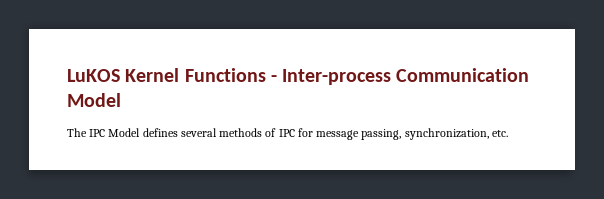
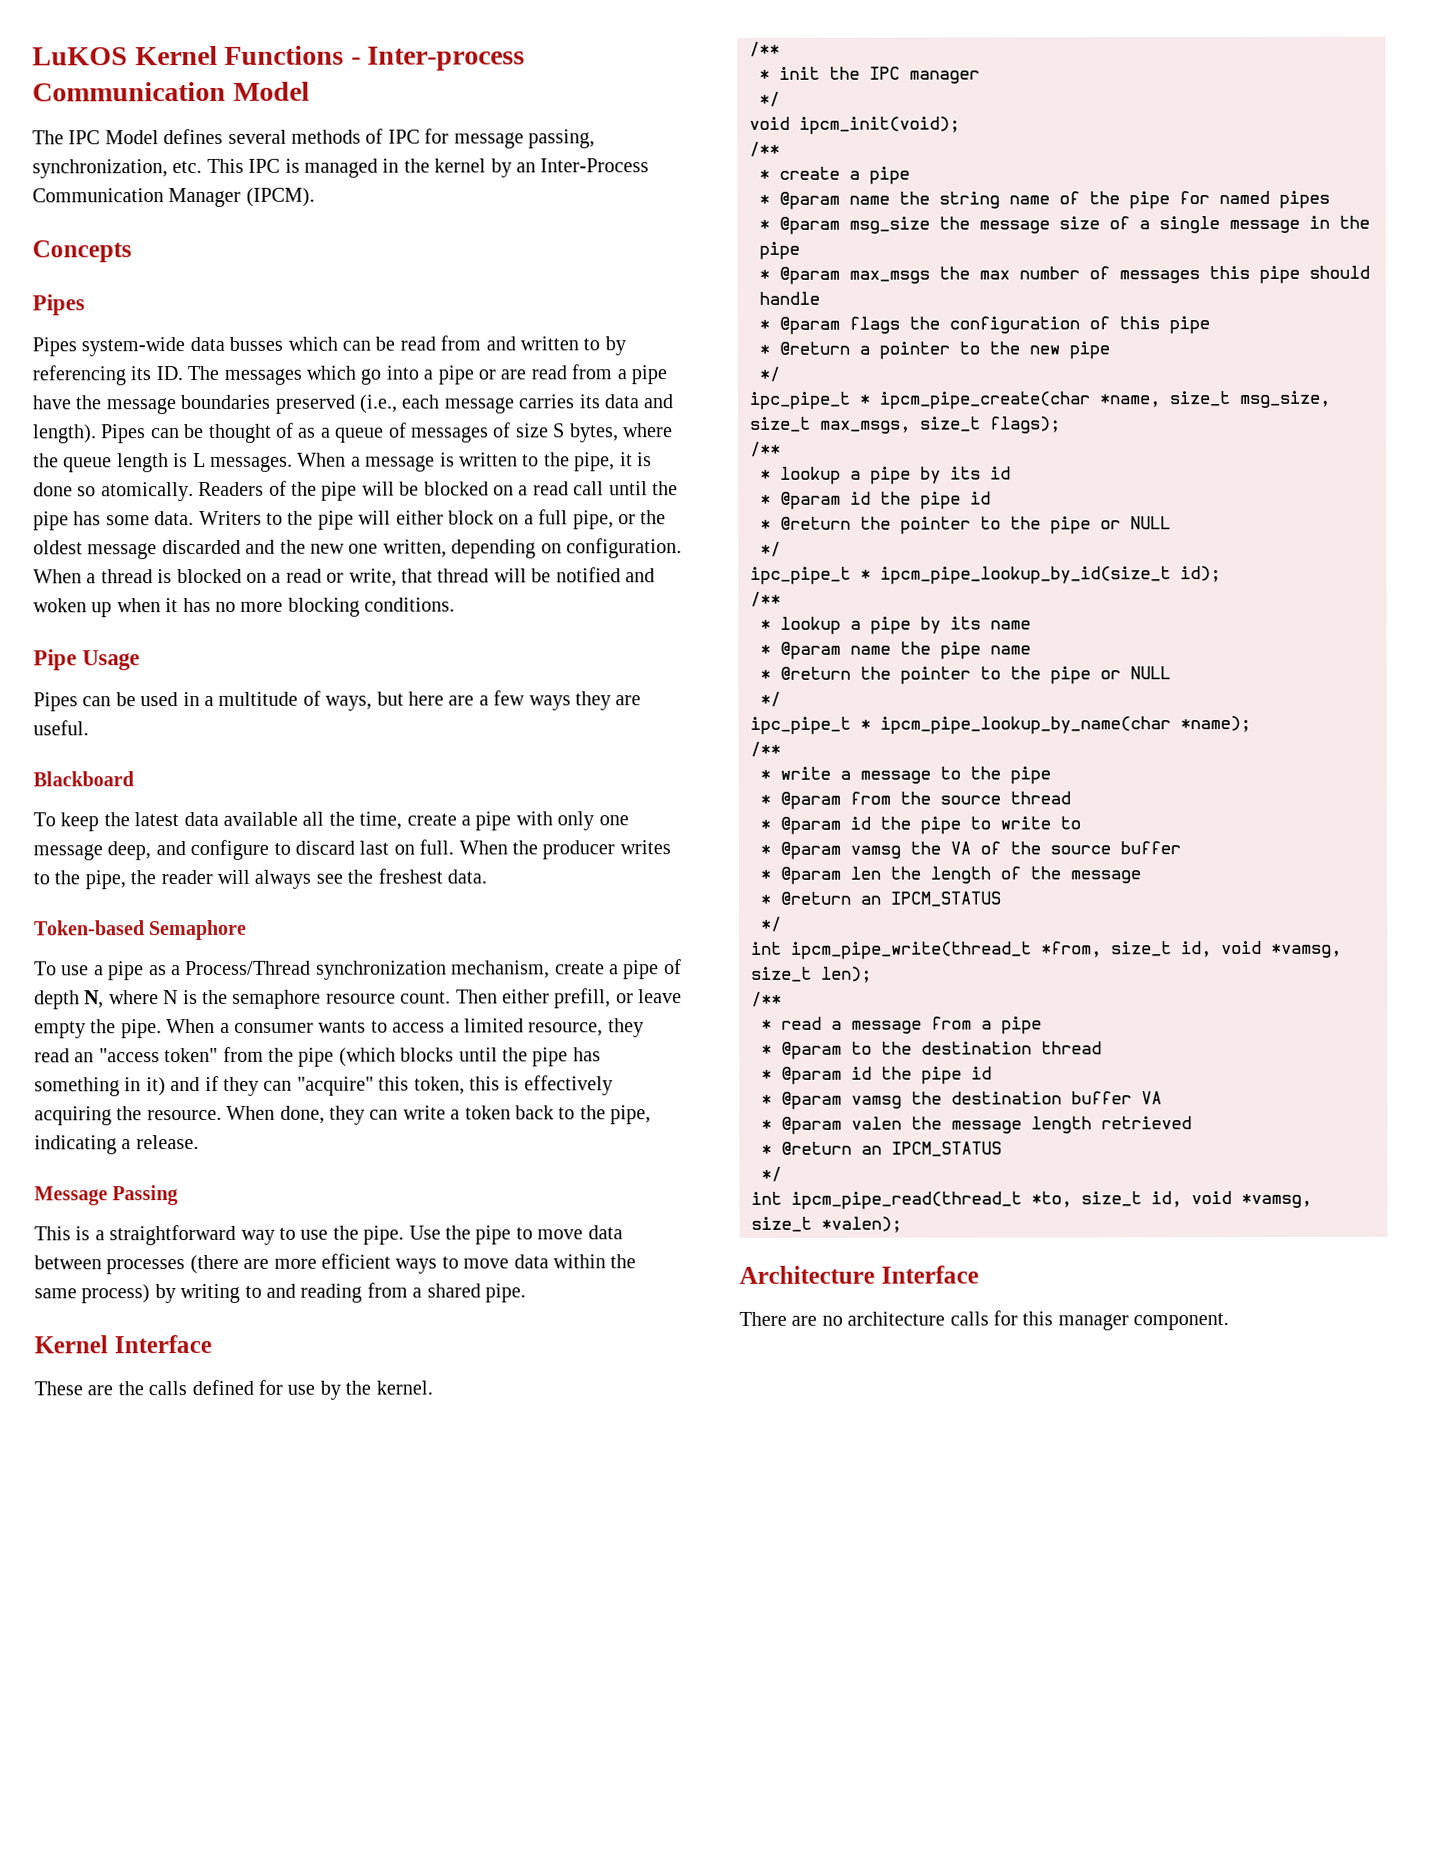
(508, 133) none -> [206,158,650,178] [32,187,315,208] [32,240,132,263] [32,294,85,316] [32,335,626,357] [32,364,667,386] [32,394,674,415] [33,422,673,444] [33,452,652,473] [33,480,678,502] [33,509,667,531] [33,538,682,560] [33,567,655,587] [33,597,456,618] [33,649,141,671] [33,690,642,712] [33,720,89,736] [33,771,134,787] [33,811,629,832] [33,839,671,861] [33,868,487,890] [33,919,248,941] [34,959,682,981] [34,988,683,1010] [34,1018,644,1039] [34,1046,601,1067] [34,1075,613,1097] [34,1105,652,1126] [34,1135,199,1155] [34,1185,179,1206] [34,1224,623,1246] [34,1253,637,1275] [34,1282,526,1304] [34,1334,212,1354] [34,1379,433,1400] [749,41,780,57] [759,66,980,84] [759,91,780,107] [749,116,960,135] [749,141,780,157] [759,166,910,185] [759,190,1330,210] [759,215,1370,235] [759,241,800,260] [759,265,1370,285] [759,291,820,305] [759,316,1210,335] [759,341,1110,360] [759,366,780,382] [749,390,1330,410] [750,416,1061,434] [750,441,781,457] [760,466,1011,485] [760,491,991,510] [760,516,1171,535] [760,541,781,557] [750,566,1221,585] [750,591,781,607] [760,616,1031,635] [760,641,1031,660] [760,666,1171,685] [760,691,781,707] [750,715,1251,735] [750,741,781,757] [760,766,1051,785] [760,791,1071,810] [760,816,1081,835] [760,841,1181,860] [760,866,1141,885] [760,891,1001,907] [760,916,781,932] [751,940,1342,960] [751,966,872,983] [751,991,782,1007] [761,1016,1042,1035] [761,1041,1102,1060] [761,1066,992,1085] [761,1091,1162,1110] [761,1116,1192,1135] [761,1141,1002,1157] [761,1166,782,1182] [751,1191,1312,1210] [751,1216,902,1233] [739,1265,979,1284] [739,1310,1230,1331] This IPC is managed in the kernel by an Inter-Process Communication Manager (IPCM). // Concepts // Pipes // Pipes system-wide data busses which can be read from and written to by referencing its ID. The messages which go into a pipe or are read from a pipe have the message boundaries preserved (i.e., each message carries its data and length). Pipes can be thought of as a queue of messages of size S bytes, where the queue length is L messages. When a message is written to the pipe, it is done so atomically. Readers of the pipe will be blocked on a read call until the pipe has some data. Writers to the pipe will either block on a full pipe, or the oldest message discarded and the new one written, depending on configuration. When a thread is blocked on a read or write, that thread will be notified and woken up when it has no more blocking conditions. // Pipe Usage // Pipes can be used in a multitude of ways, but here are a few ways they are useful. // Blackboard // To keep the latest data available all the time, create a pipe with only one message deep, and configure to discard last on full. When the producer writes to the pipe, the reader will always see the freshest data. // Token-based Semaphore // To use a pipe as a Process/Thread synchronization mechanism, create a pipe of depth N, where N is the semaphore resource count. Then either prefill, or leave empty the pipe. When a consumer wants to access a limited resource, they read an "access token" from the pipe (which blocks until the pipe has something in it) and if they can "acquire" this token, this is effectively acquiring the resource. When done, they can write a token back to the pipe, indicating a release. // Message Passing // This is a straightforward way to use the pipe. Use the pipe to move data between processes (there are more efficient ways to move data within the same process) by writing to and reading from a shared pipe. // Kernel Interface // These are the calls defined for use by the kernel. // /** // * init the IPC manager // */ // void ipcm_init(void); // /** // * create a pipe // * @param name the string name of the pipe for named pipes // * @param msg_size the message size of a single message in the pipe // * @param max_msgs the max number of messages this pipe should handle // * @param flags the configuration of this pipe // * @return a pointer to the new pipe // */ // ipc_pipe_t * ipcm_pipe_create(char *name, size_t msg_size, size_t max_msgs, size_t flags); // /** // * lookup a pipe by its id // * @param id the pipe id // * @return the pointer to the pipe or NULL // */ // ipc_pipe_t * ipcm_pipe_lookup_by_id(size_t id); // /** // * lookup a pipe by its name // * @param name the pipe name // * @return the pointer to the pipe or NULL // */ // ipc_pipe_t * ipcm_pipe_lookup_by_name(char *name); // /** // * write a message to the pipe // * @param from the source thread // * @param id the pipe to write to // * @param vamsg the VA of the source buffer // * @param len the length of the message // * @return an IPCM_STATUS // */ // int ipcm_pipe_write(thread_t *from, size_t id, void *vamsg, size_t len); // /** // * read a message from a pipe // * @param to the destination thread // * @param id the pipe id // * @param vamsg the destination buffer VA // * @param valen the message length retrieved // * @return an IPCM_STATUS // */ // int ipcm_pipe_read(thread_t *to, size_t id, void *vamsg, size_t *valen); // Architecture Interface // There are no architecture calls for this manager component.

